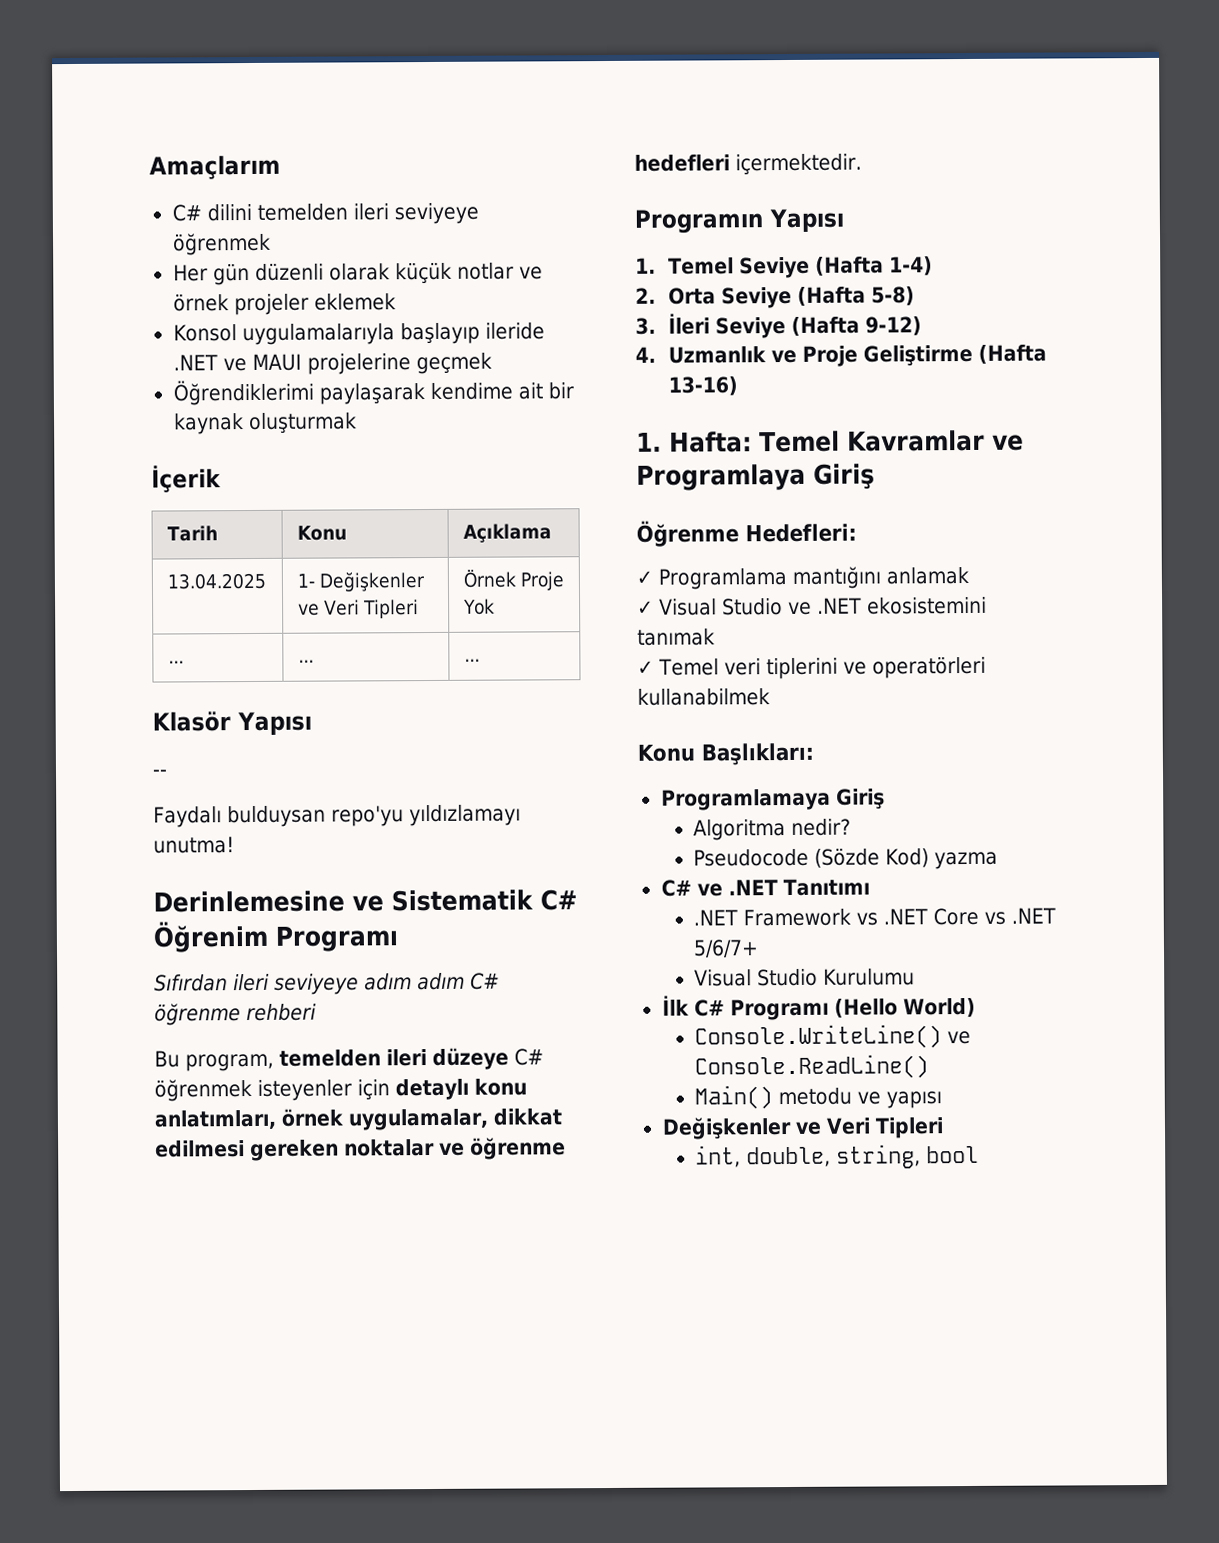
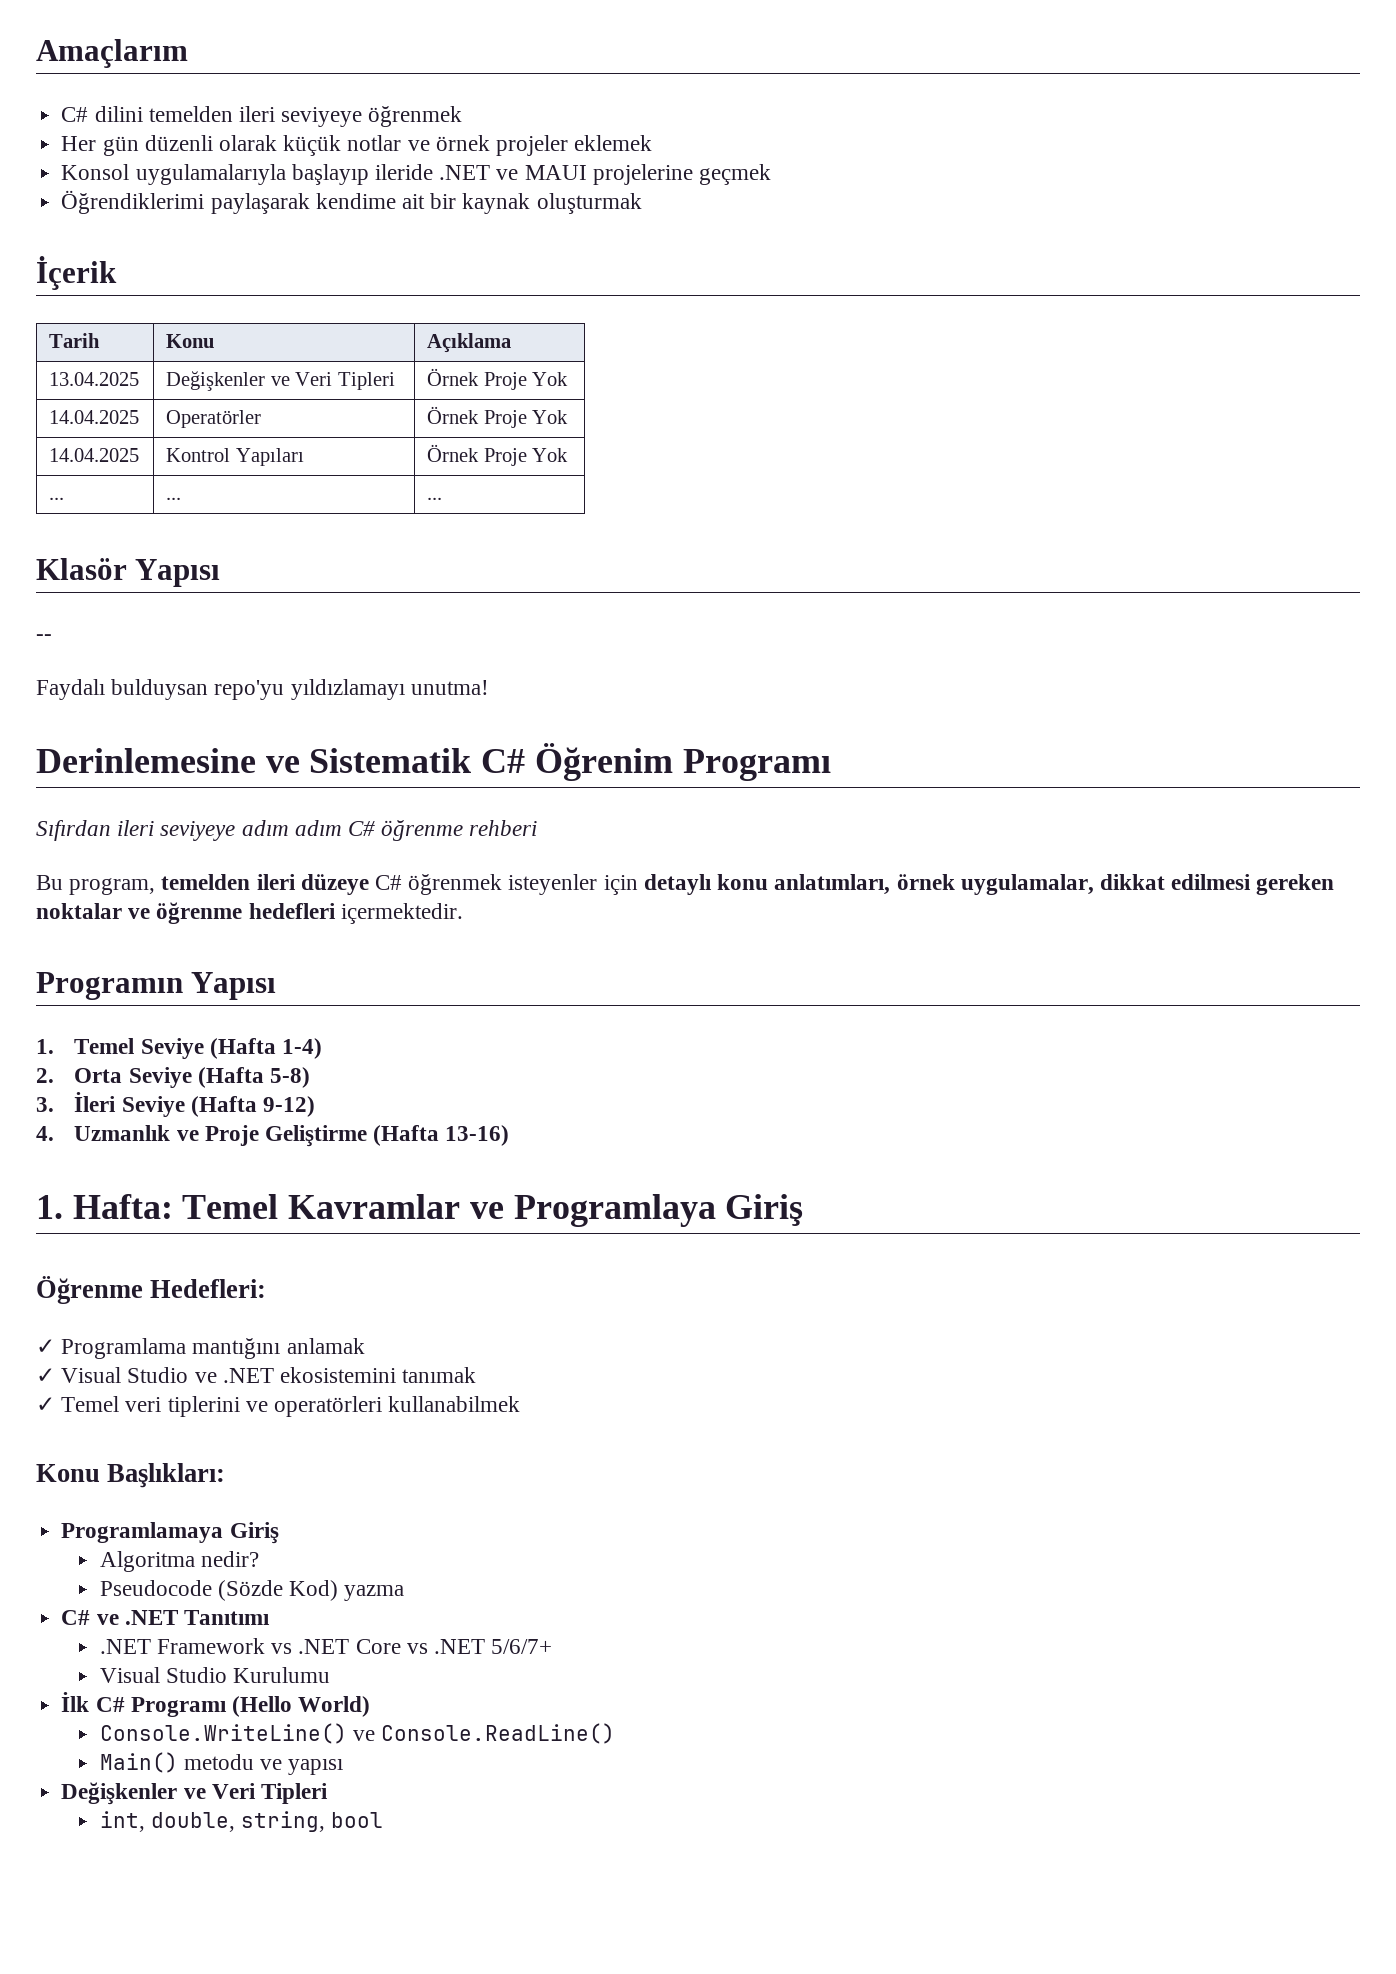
[296,573,315,588] 1- -> (140, 379) none
(495, 606) none -> [49,410,140,424] [166,410,262,428] [427,406,569,428] [49,448,140,462] [166,448,304,466] [427,444,569,466] // 14.04.2025 | Operatörler | Örnek Proje Yok // 14.04.2025 | Kontrol Yapıları | Örnek Proje Yok

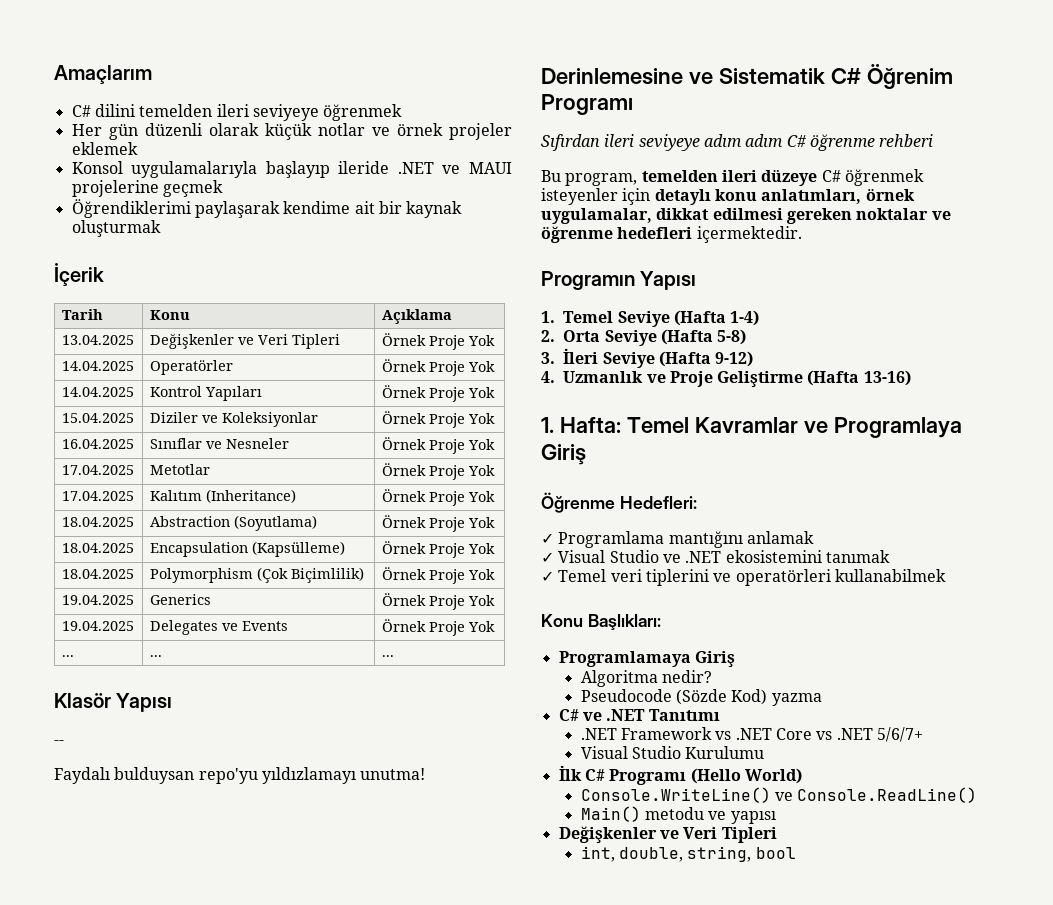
(569, 455) none -> [61,413,134,423] [149,412,318,427] [381,411,495,428] [61,439,134,449] [149,438,289,449] [381,437,495,454] [61,465,134,475] [149,464,210,475] [381,463,495,480] [61,491,134,501] [149,489,296,503] [381,489,495,506] [61,517,134,527] [149,515,317,531] [381,515,495,532] [61,543,134,553] [149,541,345,557] [381,541,495,558] [61,569,134,579] [149,567,364,583] [381,567,495,584] [61,595,134,605] [149,594,211,605] [381,593,495,610] [61,621,134,631] [149,620,288,635] [381,619,495,636] // 15.04.2025 | Diziler ve Koleksiyonlar | Örnek Proje Yok // 16.04.2025 | Sınıflar ve Nesneler | Örnek Proje Yok // 17.04.2025 | Metotlar | Örnek Proje Yok // 17.04.2025 | Kalıtım (Inheritance) | Örnek Proje Yok // 18.04.2025 | Abstraction (Soyutlama) | Örnek Proje Yok // 18.04.2025 | Encapsulation (Kapsülleme) | Örnek Proje Yok // 18.04.2025 | Polymorphism (Çok Biçimlilik) | Örnek Proje Yok // 19.04.2025 | Generics | Örnek Proje Yok // 19.04.2025 | Delegates ve Events | Örnek Proje Yok

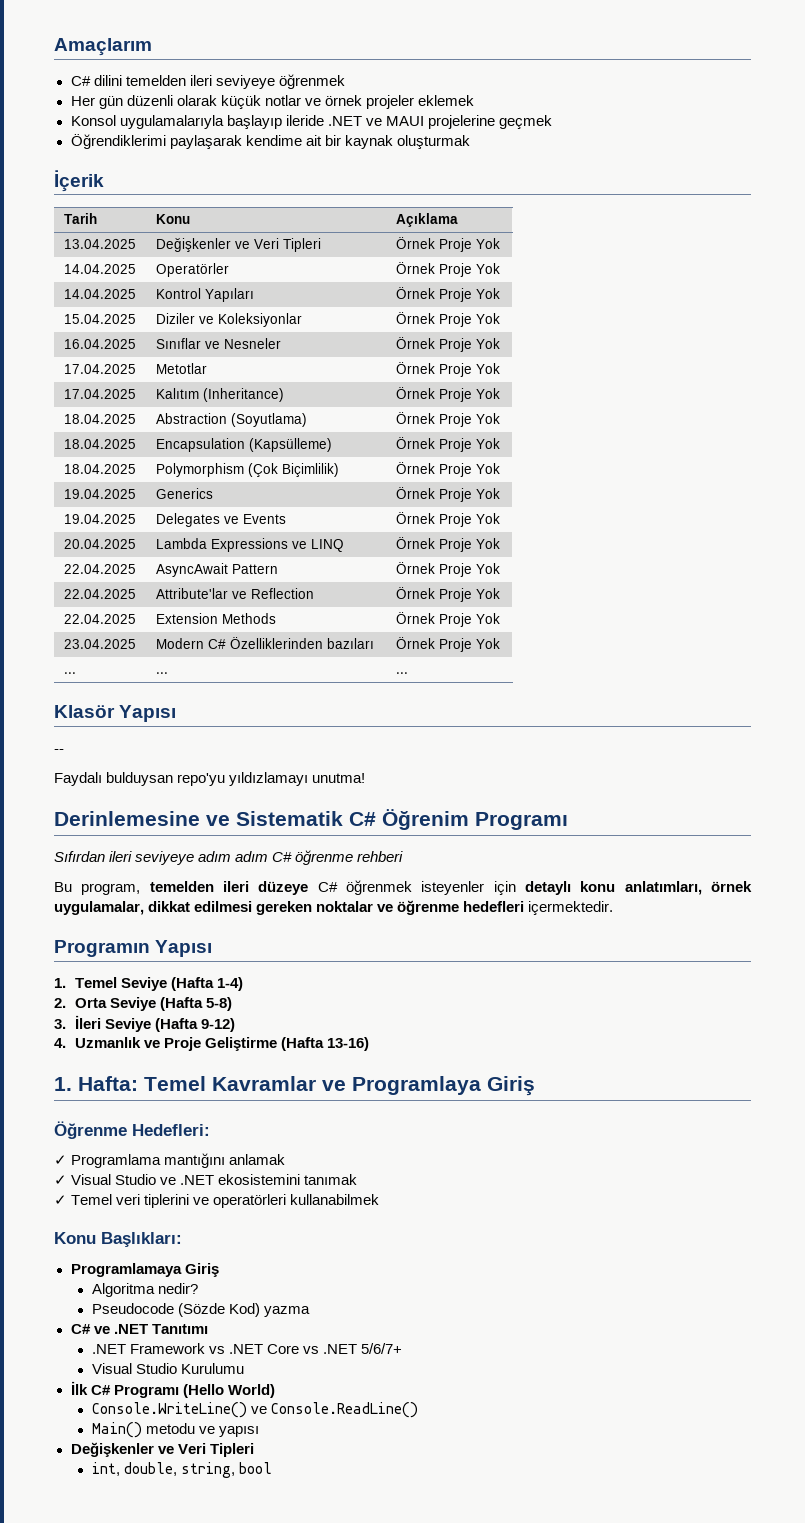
(495, 626) none -> [63,539,136,549] [155,538,344,552] [395,537,500,552] [63,564,136,574] [155,563,278,577] [395,562,500,577] [63,589,136,599] [155,588,314,599] [395,587,500,602] [63,614,136,624] [155,613,276,624] [395,612,500,627] [63,639,136,649] [155,637,374,649] [395,637,500,652] // 20.04.2025 | Lambda Expressions ve LINQ | Örnek Proje Yok // 22.04.2025 | AsyncAwait Pattern | Örnek Proje Yok // 22.04.2025 | Attribute'lar ve Reflection | Örnek Proje Yok // 22.04.2025 | Extension Methods | Örnek Proje Yok // 23.04.2025 | Modern C# Özelliklerinden bazıları | Örnek Proje Yok

